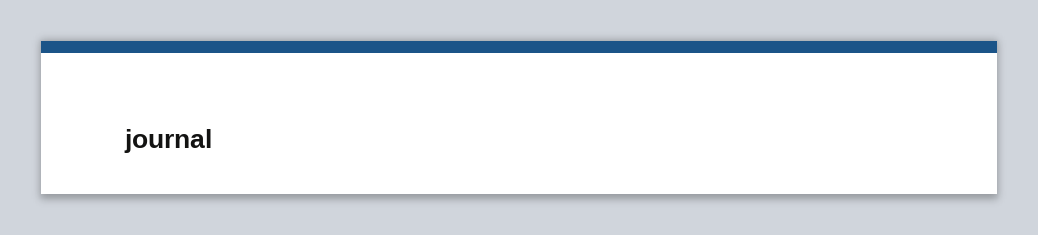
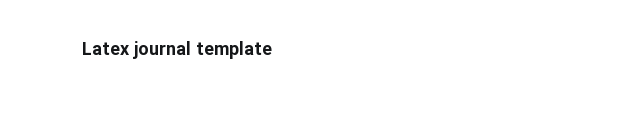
[124,129,212,153] journal -> [82,41,272,59] Latex journal template

